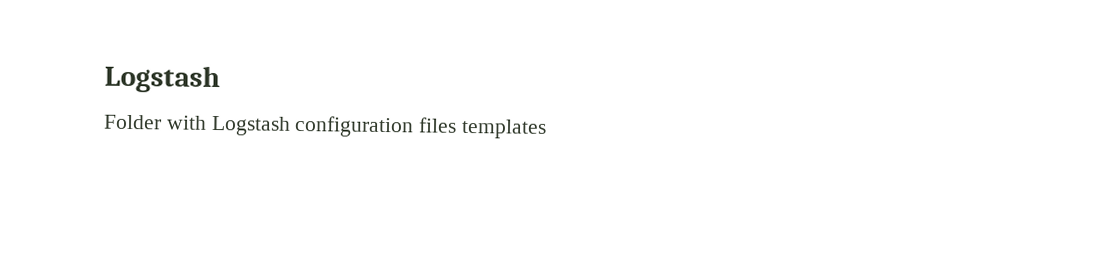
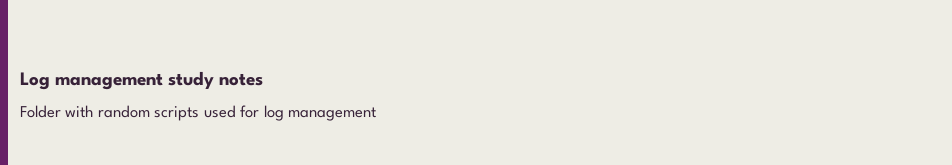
[104,64,220,94] [103,114,548,139] Logstash // Folder with Logstash configuration files templates -> [20,71,264,90] [20,105,377,121] Log management study notes // Folder with random scripts used for log management

